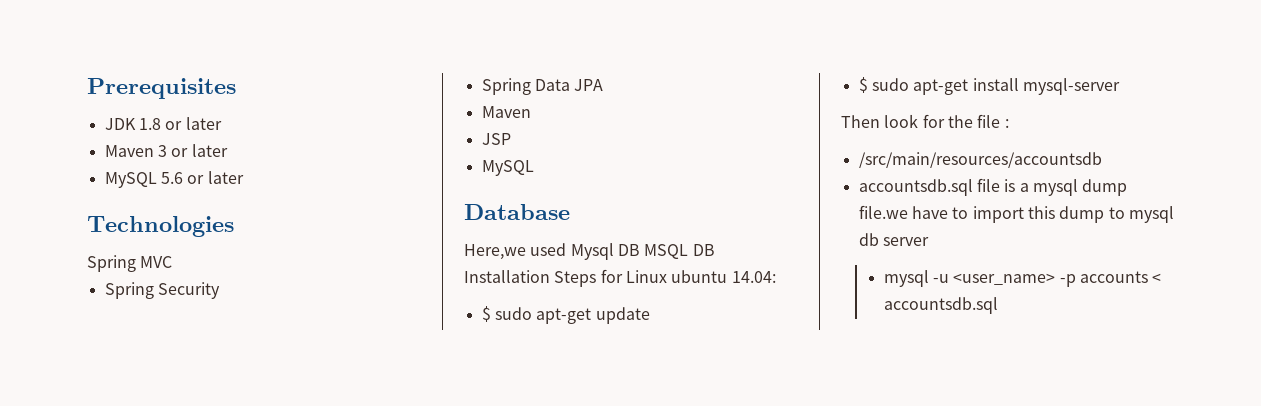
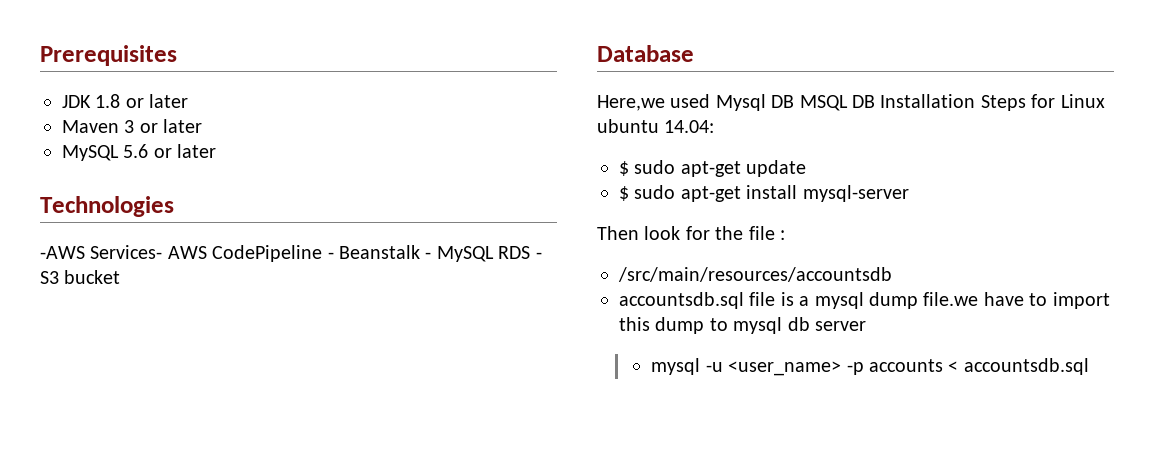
[87,255,173,272] [104,282,220,299] [481,78,604,95] [481,106,531,118] [481,133,511,145] [481,160,534,176] Spring MVC // Spring Security // Spring Data JPA // Maven // JSP // MySQL -> [40,245,542,262] [40,270,121,284] -AWS Services- AWS CodePipeline - Beanstalk - MySQL RDS - S3 bucket

